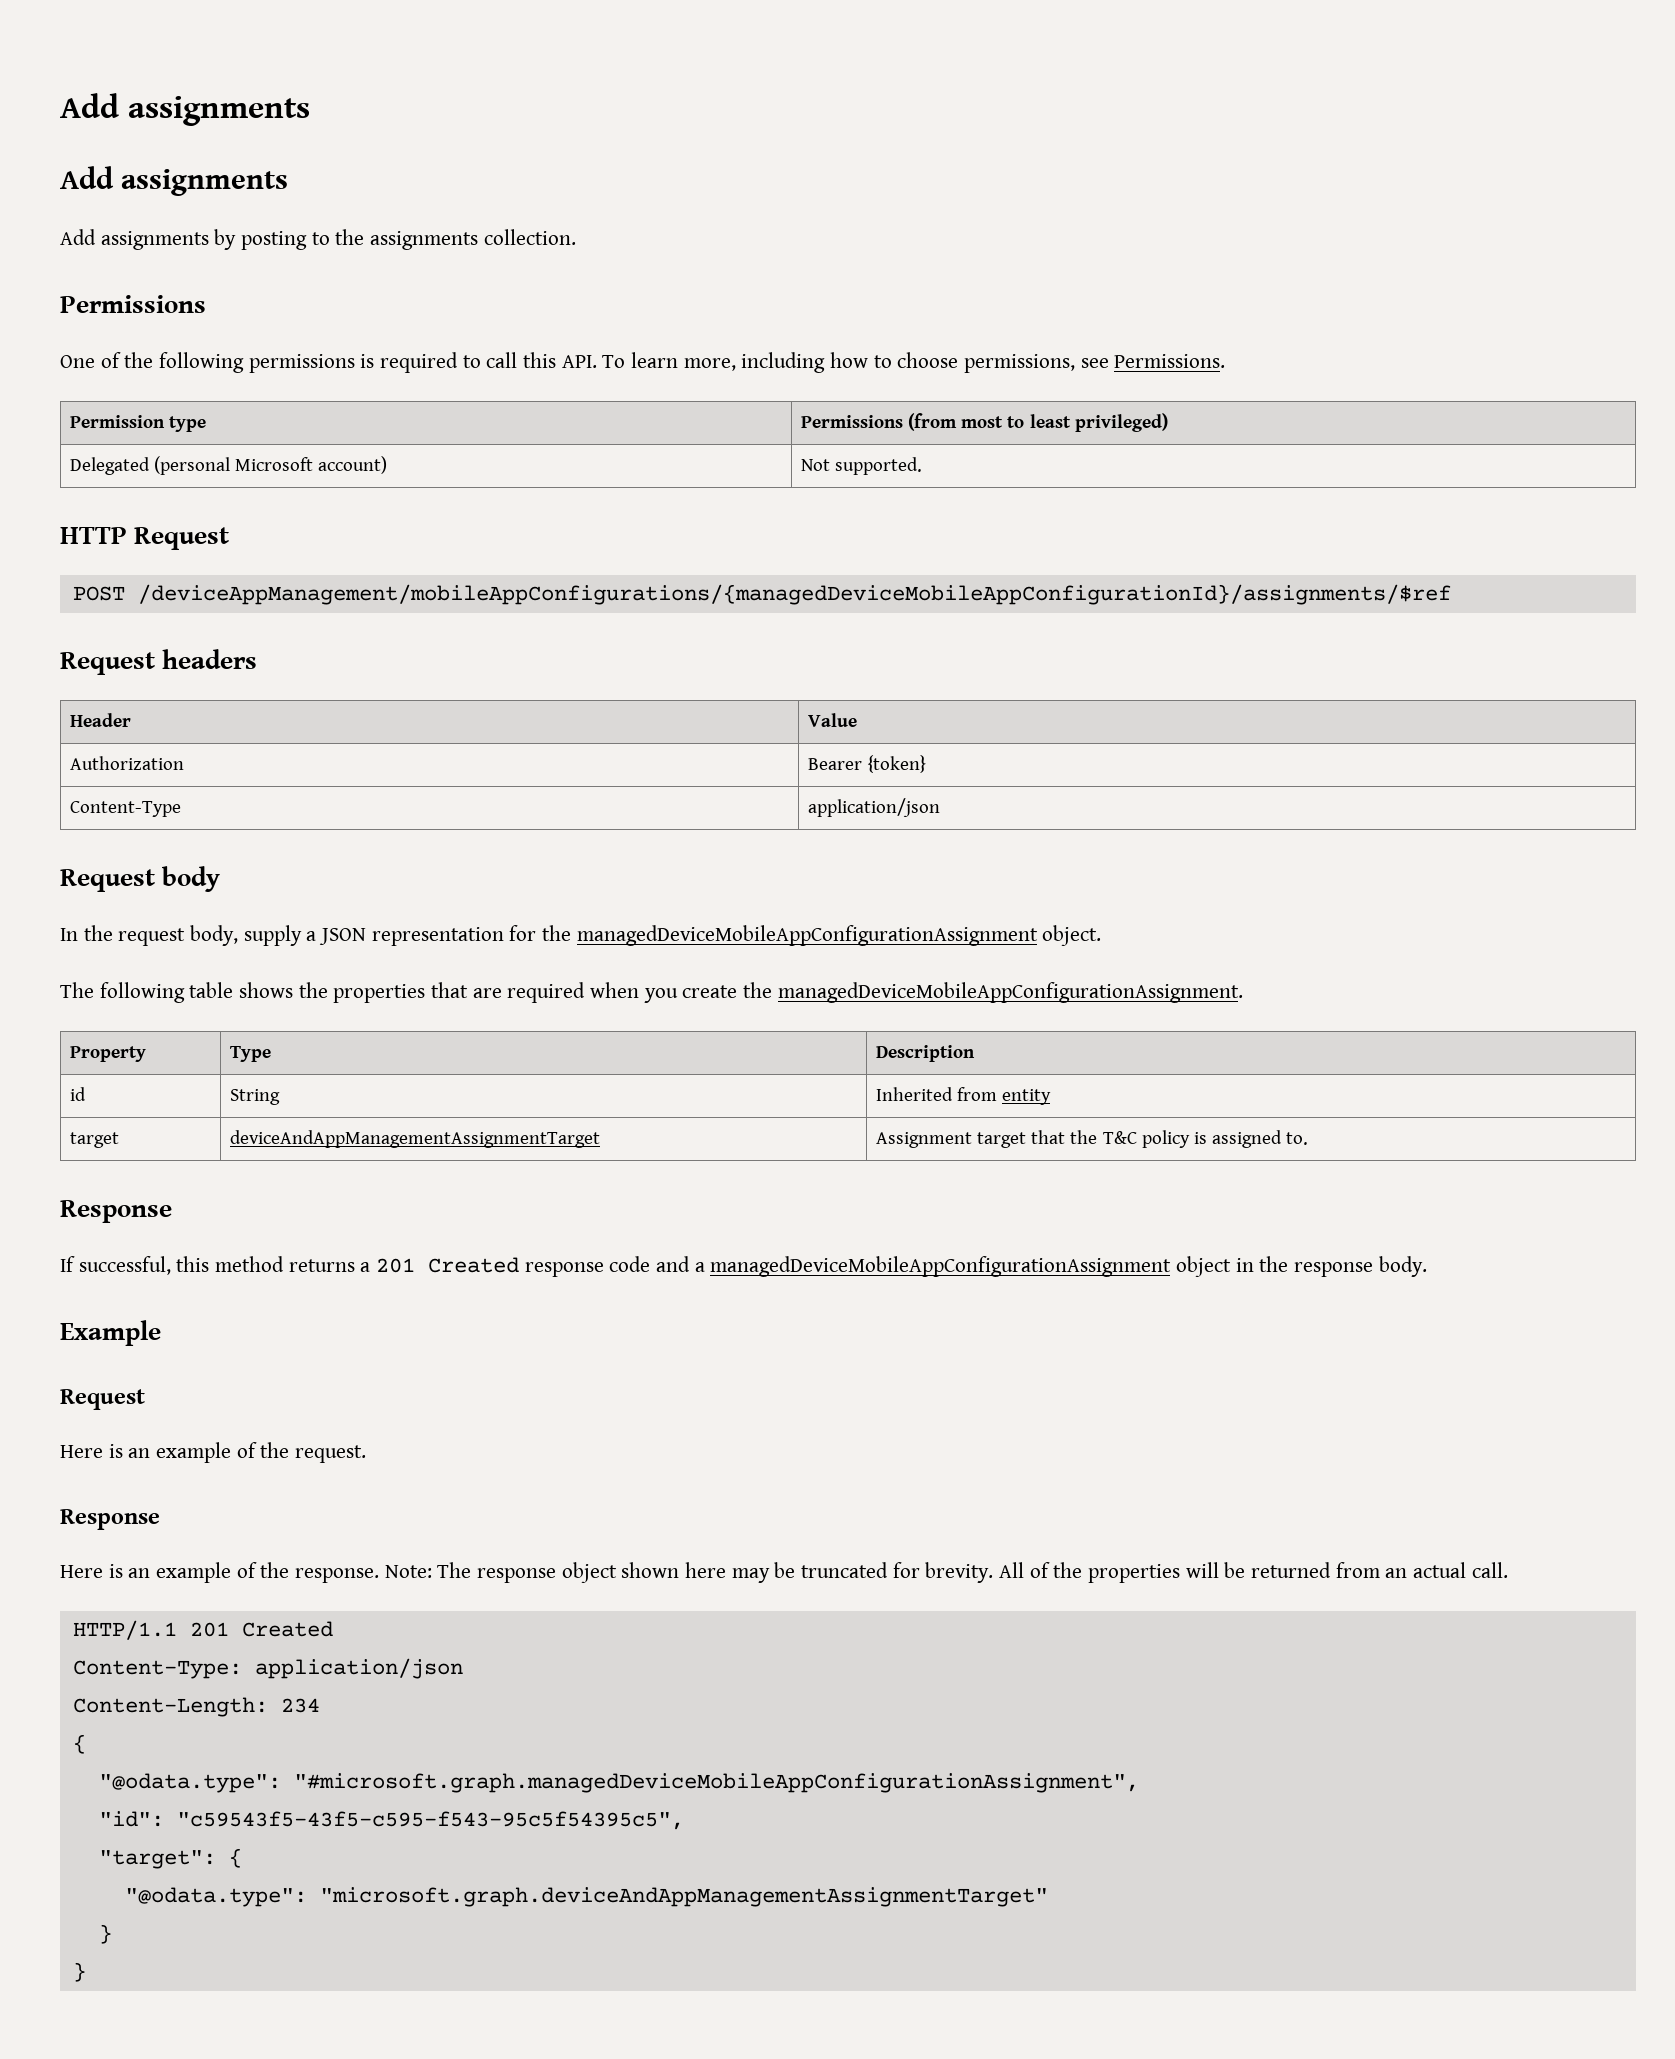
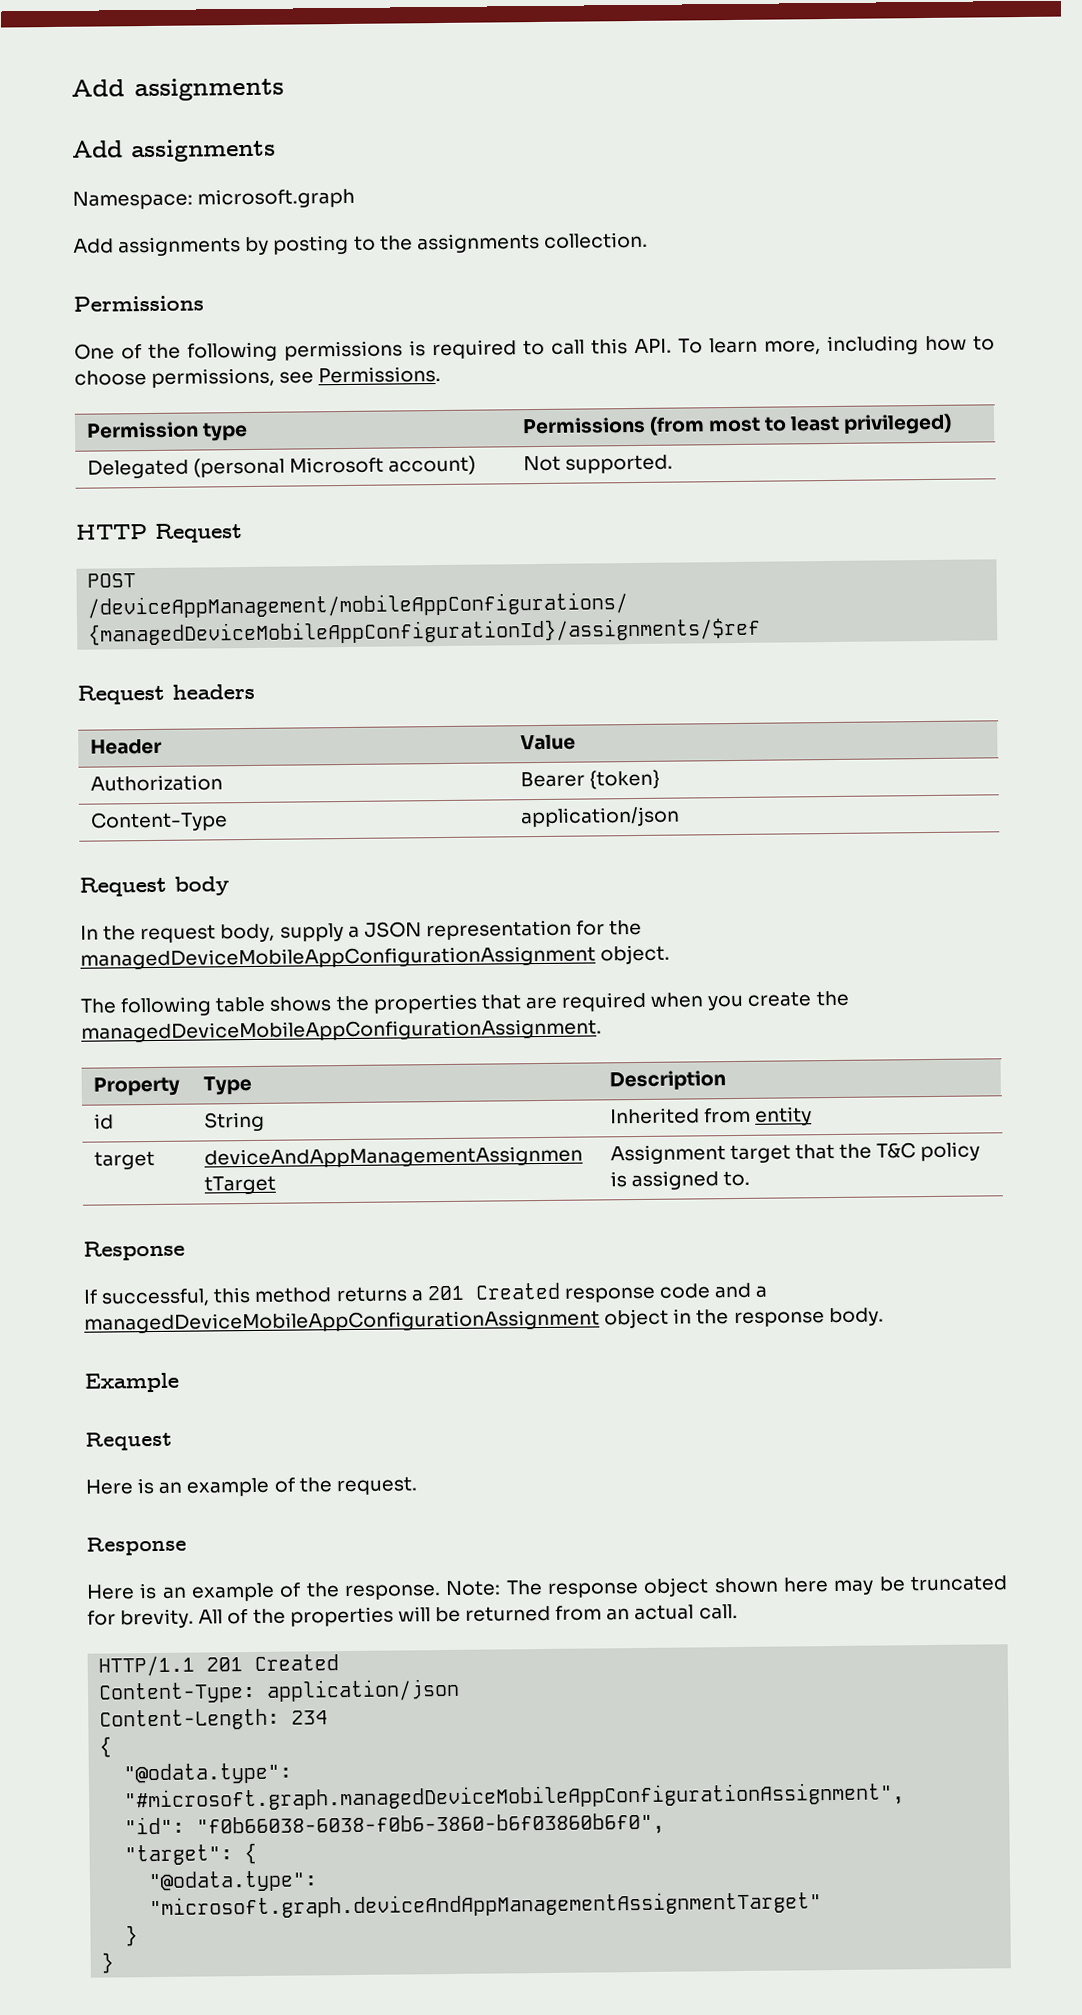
[60,93,310,126] [60,166,288,196] Add assignments // Add assignments -> [71,77,284,102] [72,138,276,163] [72,187,356,210] Add assignments // Add assignments // Namespace: microsoft.graph
[176,1811,684,1830] "c59543f5-43f5-c595-f543-95c5f54395c5", -> [196,1812,666,1839] "f0b66038-6038-f0b6-3860-b6f03860b6f0",

